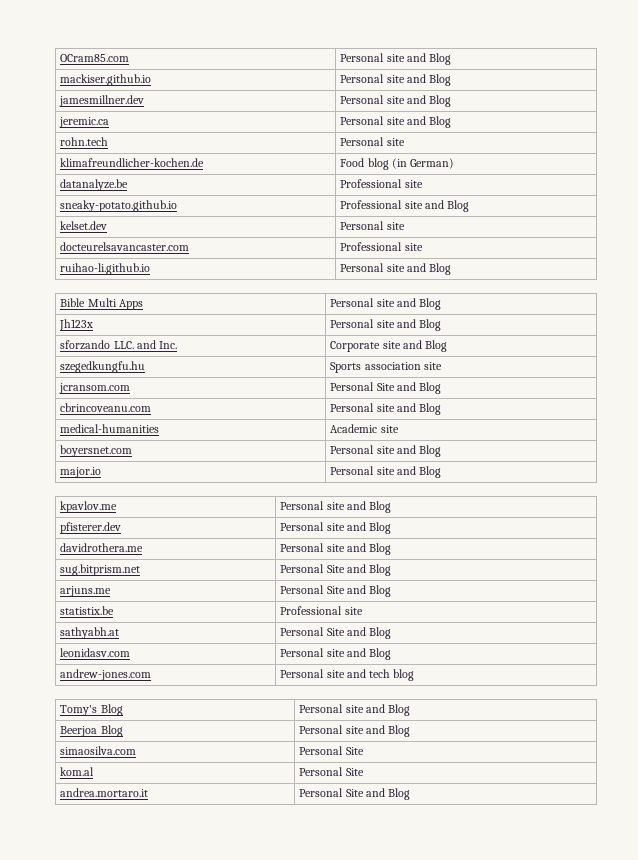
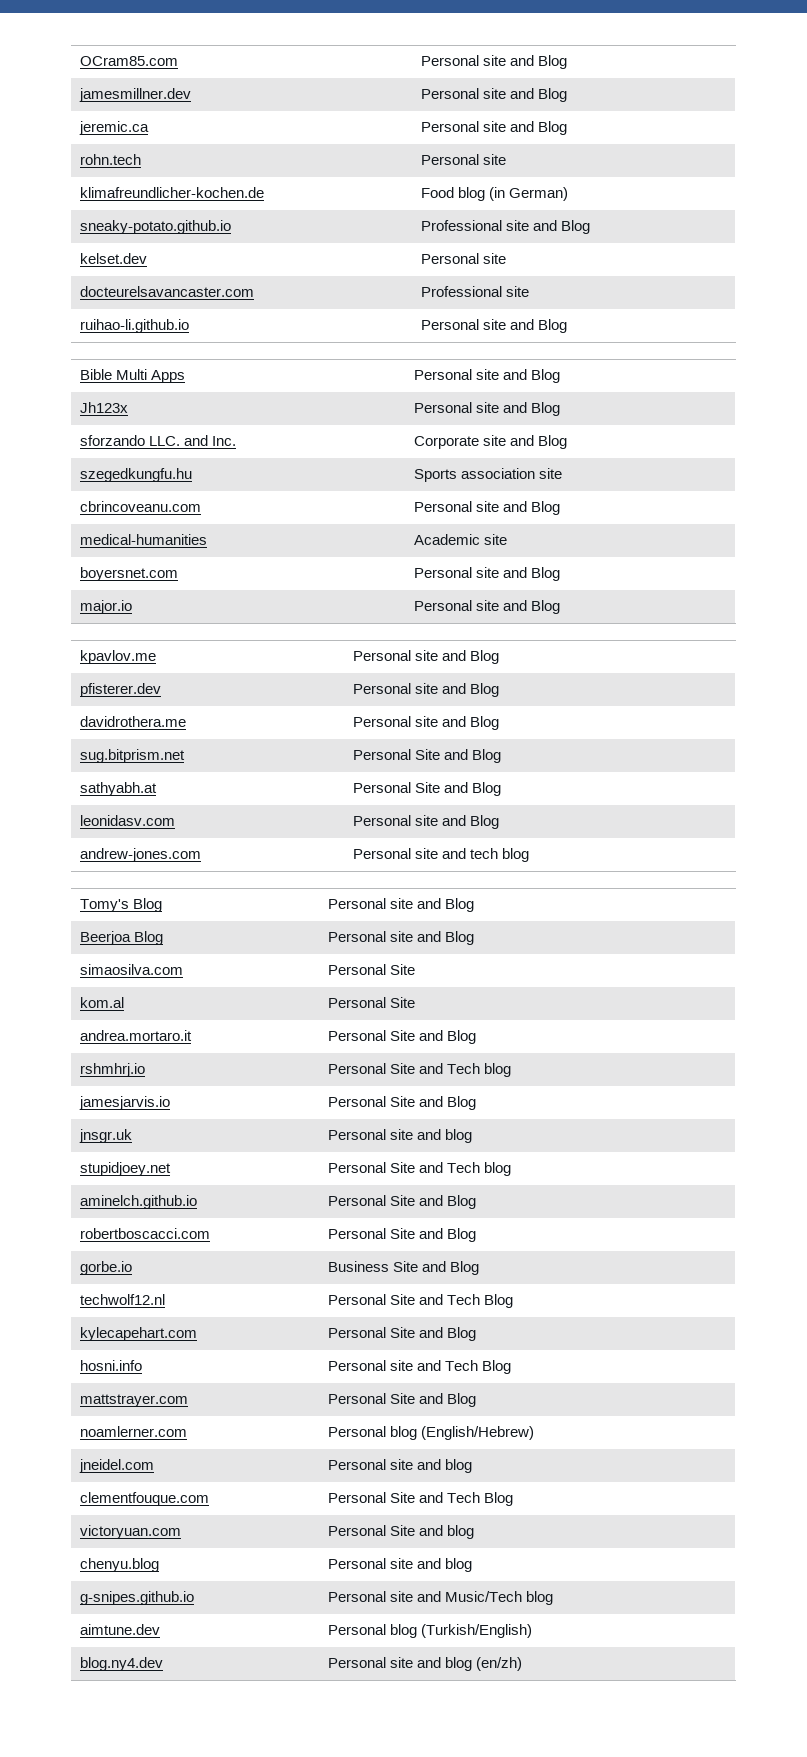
[60,74,152,86] [340,74,452,86] // mackiser.github.io | Personal site and Blog -> (568, 62) none
[60,179,129,191] [340,179,423,188] // datanalyze.be | Professional site -> (569, 194) none
[59,383,131,394] [330,382,442,394] // jcransom.com | Personal Site and Blog -> (563, 473) none
[60,586,112,597] [280,585,392,597] [60,606,115,615] [280,606,363,615] // arjuns.me | Personal Site and Blog // statistix.be | Professional site -> (502, 756) none
(411, 794) none -> [80,1063,146,1077] [328,1063,512,1077] [79,1096,171,1110] [328,1096,477,1110] [79,1129,133,1143] [328,1129,473,1143] [80,1162,172,1176] [328,1162,512,1176] [80,1195,198,1209] [328,1195,477,1209] [80,1228,211,1239] [328,1228,477,1242] [80,1261,133,1275] [328,1261,480,1275] [80,1294,166,1305] [328,1294,514,1308] [80,1327,198,1341] [328,1327,477,1341] [80,1360,143,1371] [328,1360,512,1374] [80,1394,189,1407] [328,1393,477,1407] [80,1426,188,1437] [328,1426,535,1440] [79,1459,155,1473] [328,1459,473,1473] [80,1492,210,1506] [328,1492,514,1506] [80,1525,182,1539] [328,1525,475,1539] [80,1558,160,1572] [328,1558,473,1572] [80,1591,195,1605] [328,1591,554,1605] [80,1624,161,1635] [328,1624,533,1638] [80,1657,164,1671] [328,1657,523,1671] // rshmhrj.io | Personal Site and Tech blog // jamesjarvis.io | Personal Site and Blog // jnsgr.uk | Personal site and blog // stupidjoey.net | Personal Site and Tech blog // aminelch.github.io | Personal Site and Blog // robertboscacci.com | Personal Site and Blog // gorbe.io | Business Site and Blog // techwolf12.nl | Personal Site and Tech Blog // kylecapehart.com | Personal Site and Blog // hosni.info | Personal site and Tech Blog // mattstrayer.com | Personal Site and Blog // noamlerner.com | Personal blog (English/Hebrew) // jneidel.com | Personal site and blog // clementfouque.com | Personal Site and Tech Blog // victoryuan.com | Personal Site and blog // chenyu.blog | Personal site and blog // g-snipes.github.io | Personal site and Music/Tech blog // aimtune.dev | Personal blog (Turkish/English) // blog.ny4.dev | Personal site and blog (en/zh)

